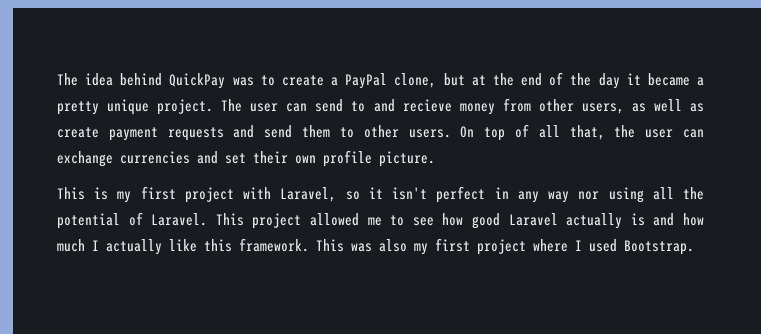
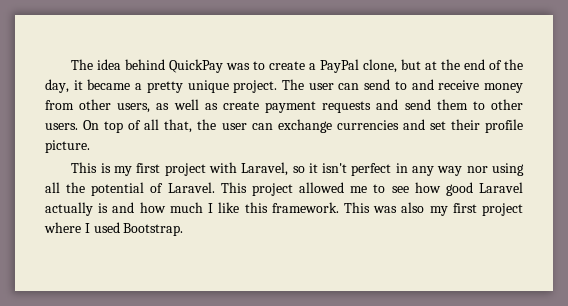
[598,73,620,89] day -> [45,79,69,93] day,
[402,99,452,112] recieve -> [438,80,480,90] receive
[295,155,316,164] own -> (480, 124) none
[106,239,162,255] actually -> (214, 208) none

